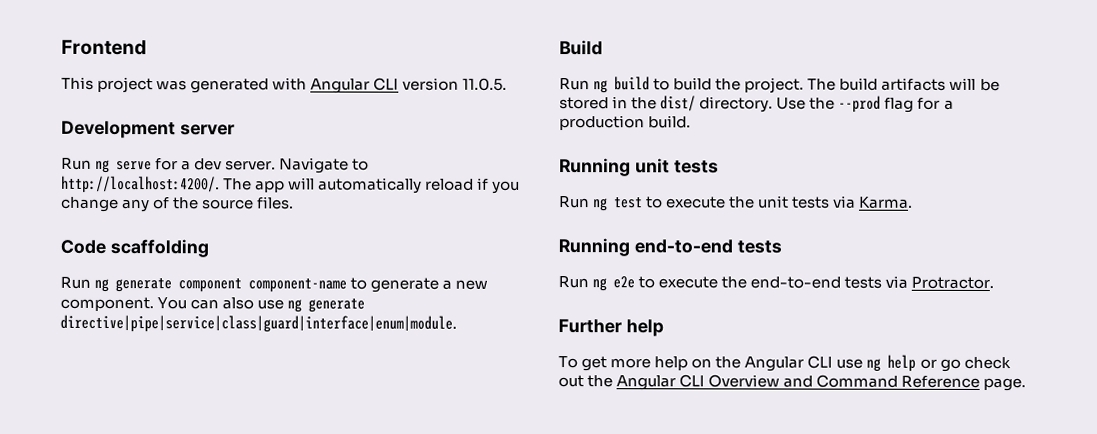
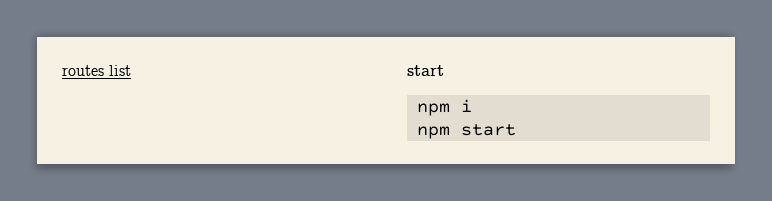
[61,39,147,56] [61,76,508,94] [61,120,235,139] [61,157,370,174] [61,175,521,194] [61,196,295,213] [60,239,209,258] [60,276,489,293] [60,296,366,313] [60,314,457,333] [559,40,603,56] [559,76,1000,94] [559,95,954,113] [559,115,692,131] [559,158,719,177] [559,195,914,212] [558,238,782,257] [558,275,995,292] [558,319,664,337] [558,354,1011,372] [558,374,1027,392] Frontend // This project was generated with Angular CLI version 11.0.5. // Development server // Run ng serve for a dev server. Navigate to http://localhost:4200/. The app will automatically reload if you change any of the source files. // Code scaffolding // Run ng generate component component-name to generate a new component. You can also use ng generate directive|pipe|service|class|guard|interface|enum|module. // Build // Run ng build to build the project. The build artifacts will be stored in the dist/ directory. Use the --prod flag for a production build. // Running unit tests // Run ng test to execute the unit tests via Karma. // Running end-to-end tests // Run ng e2e to execute the end-to-end tests via Protractor. // Further help // To get more help on the Angular CLI use ng help or go check out the Angular CLI Overview and Command Reference page. -> [62,65,131,76] [407,65,444,76] [416,99,472,116] [416,124,516,139] routes list // start // npm i // npm start

